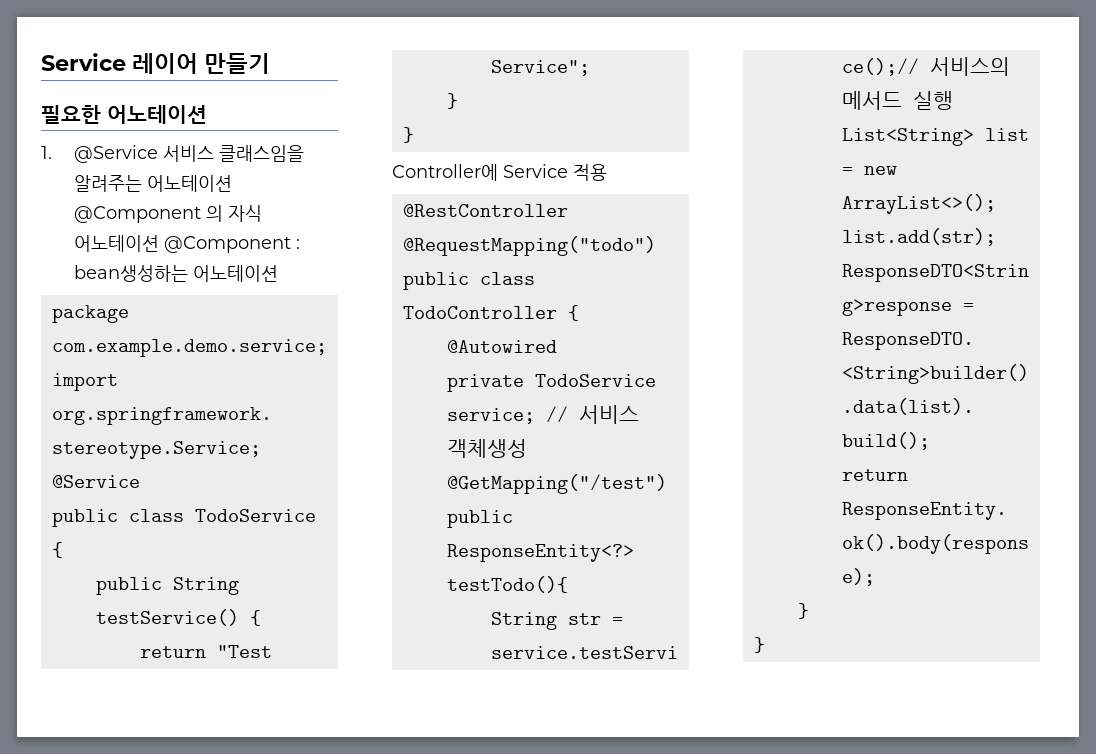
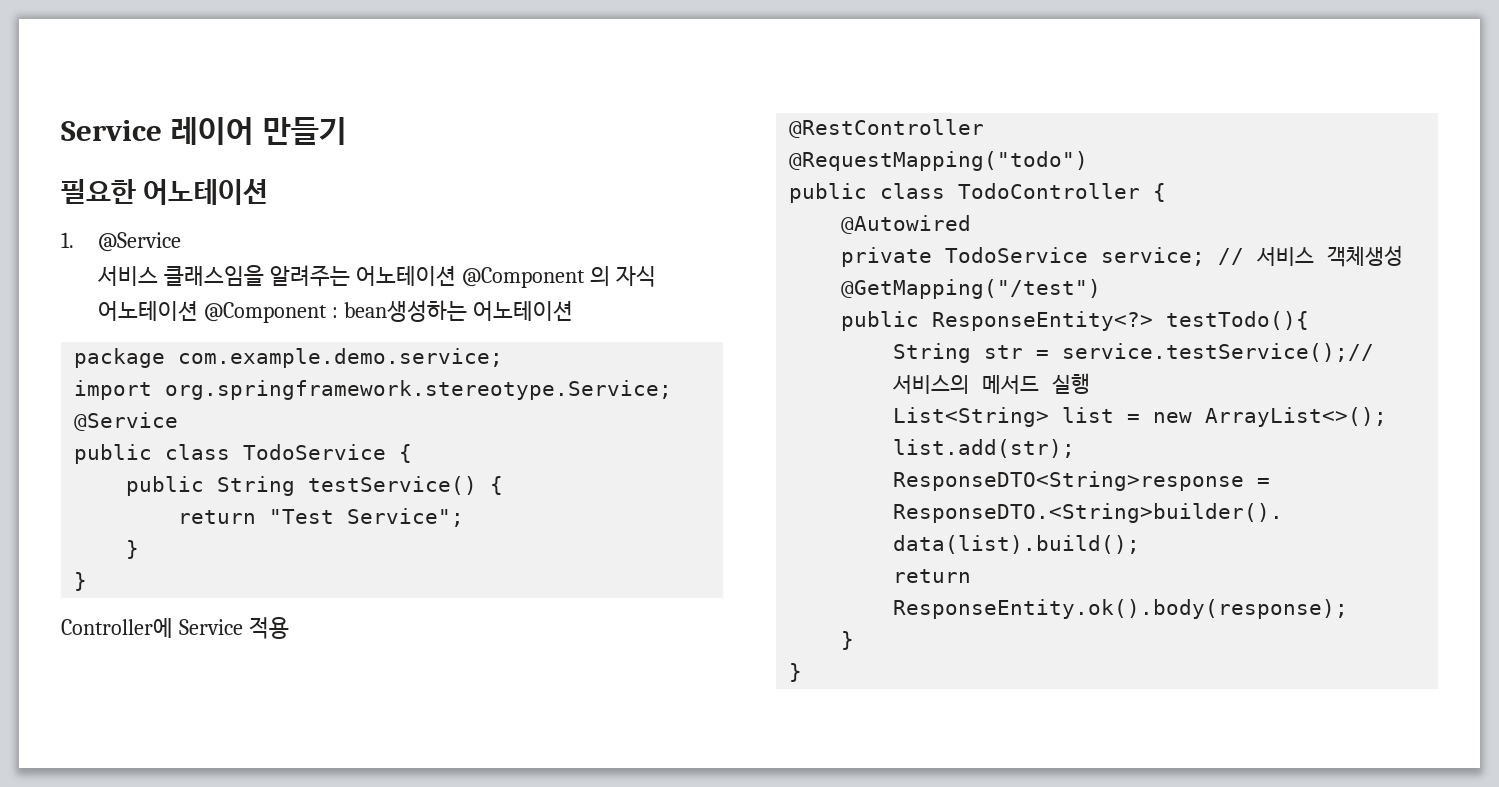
(158, 154) none -> (182, 242) //

